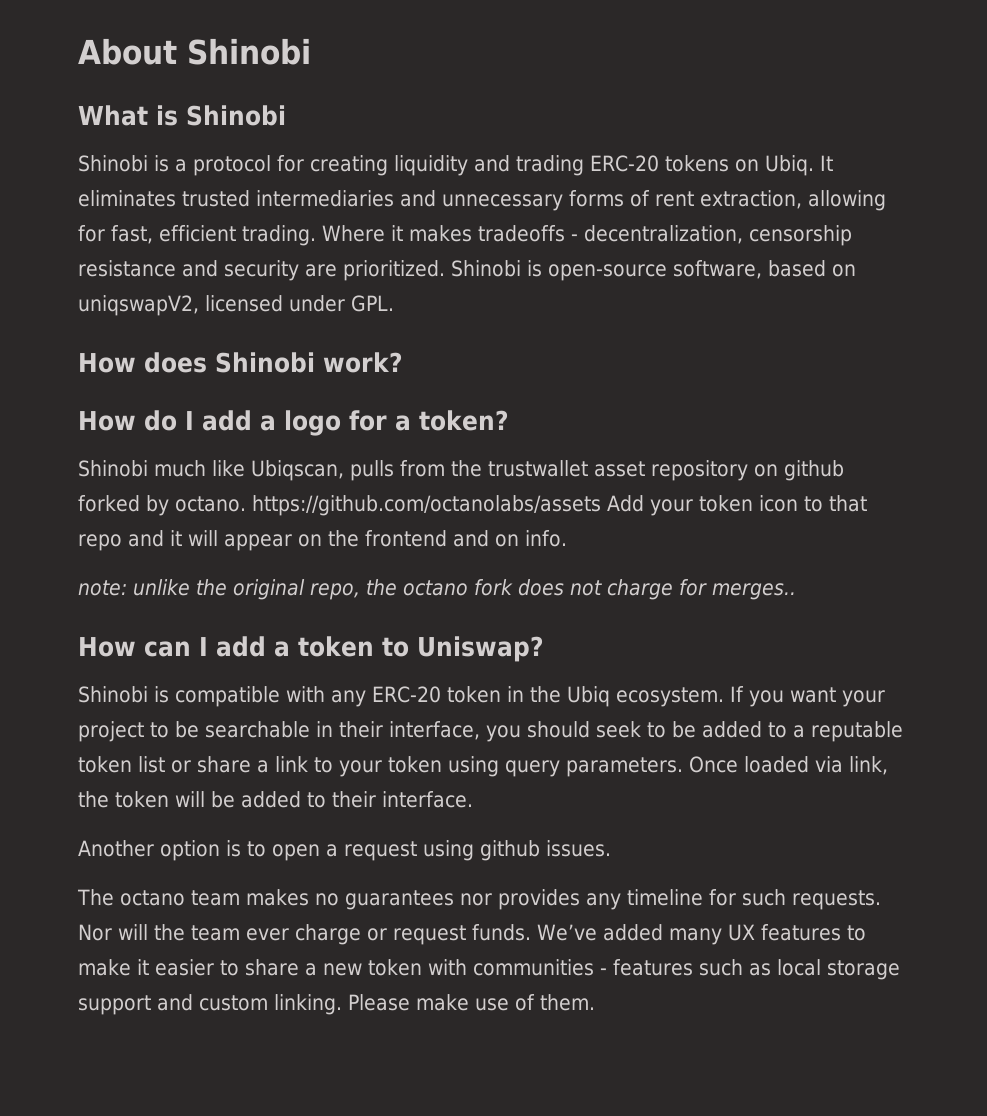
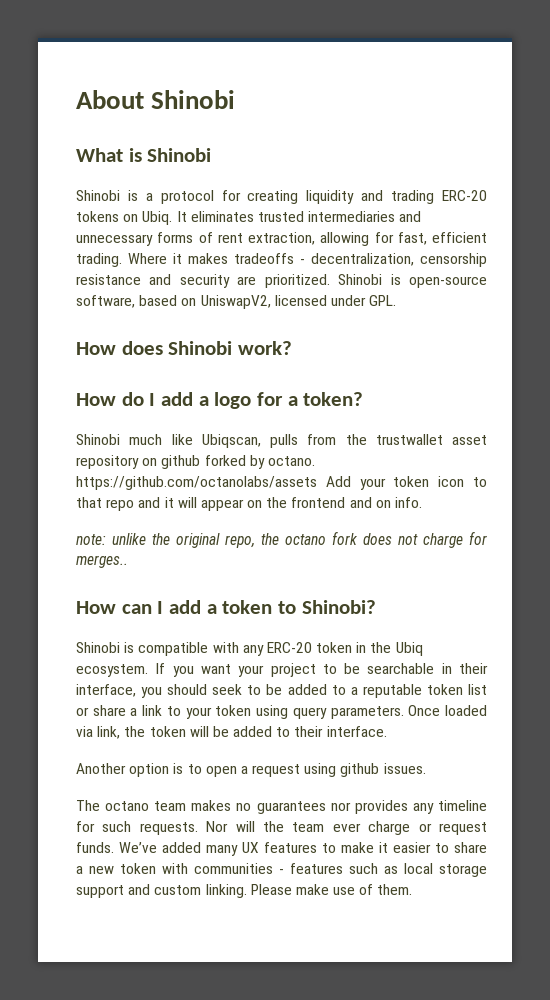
[78,295,199,316] uniqswapV2, -> [200,295,271,309] UniswapV2,
[416,636,544,662] Uniswap? -> [301,600,376,614] Shinobi?

